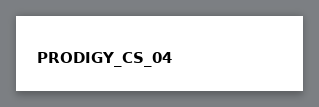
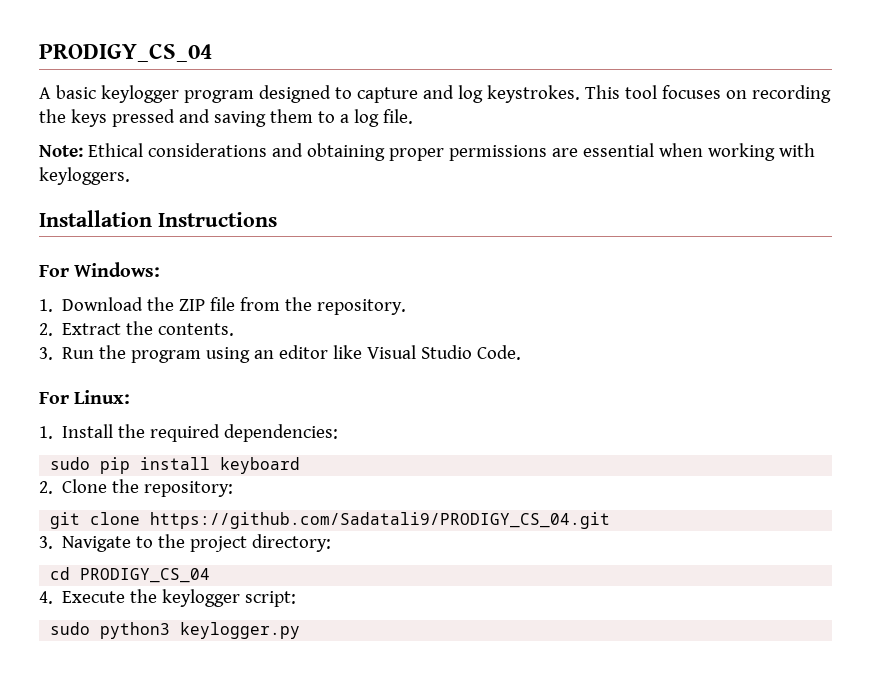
[37,52,172,67] PRODIGY_CS_04 -> [39,44,212,62] [39,85,831,103] [39,109,413,127] [39,143,815,161] [39,167,130,185] [39,210,277,227] [39,262,161,277] [39,297,407,315] [39,321,235,336] [39,345,522,363] [39,390,131,404] [39,424,339,442] [50,457,301,474] [39,479,234,497] [50,512,611,529] [39,534,332,552] [50,567,211,583] [39,589,297,607] [50,622,301,639] PRODIGY_CS_04 // A basic keylogger program designed to capture and log keystrokes. This tool focuses on recording the keys pressed and saving them to a log file. // Note: Ethical considerations and obtaining proper permissions are essential when working with keyloggers. // Installation Instructions // For Windows: // 1. Download the ZIP file from the repository. // 2. Extract the contents. // 3. Run the program using an editor like Visual Studio Code. // For Linux: // 1. Install the required dependencies: // sudo pip install keyboard // 2. Clone the repository: // git clone https://github.com/Sadatali9/PRODIGY_CS_04.git // 3. Navigate to the project directory: // cd PRODIGY_CS_04 // 4. Execute the keylogger script: // sudo python3 keylogger.py

